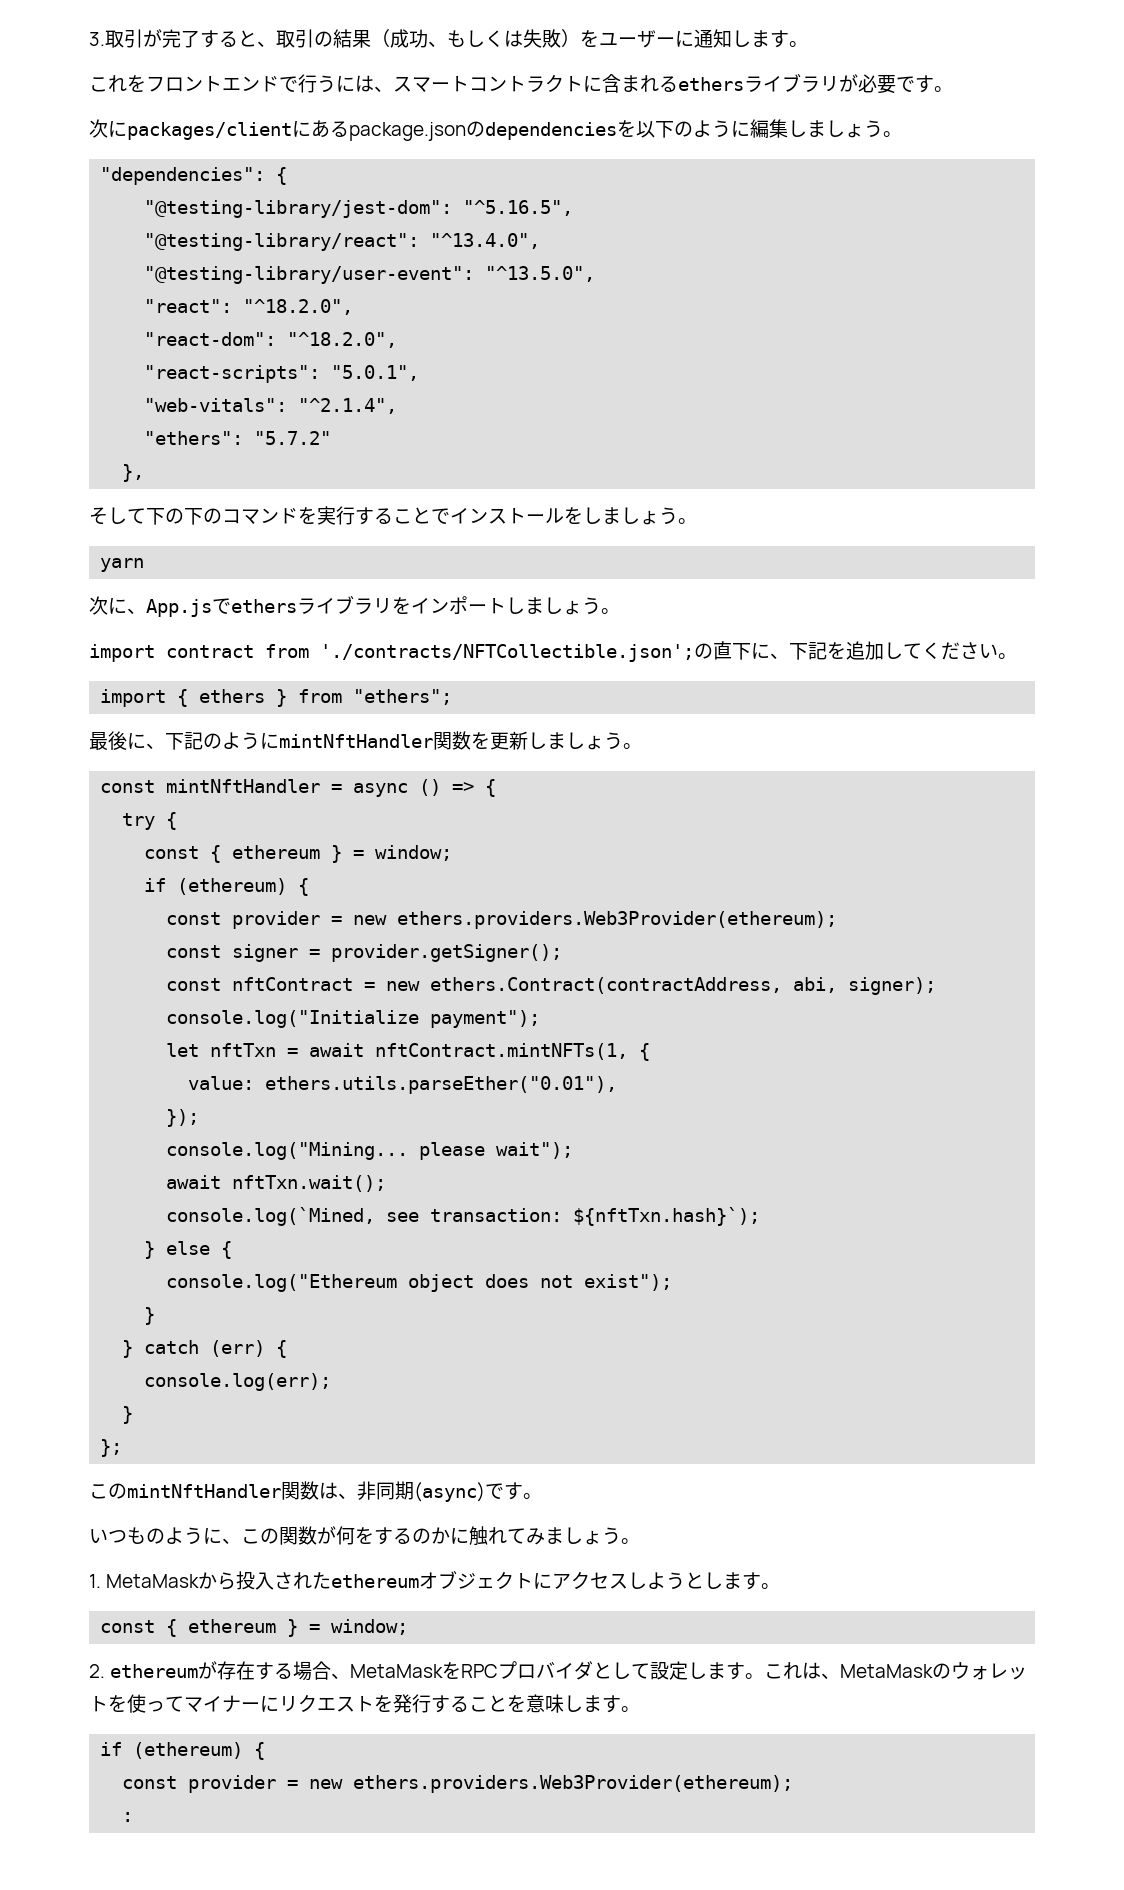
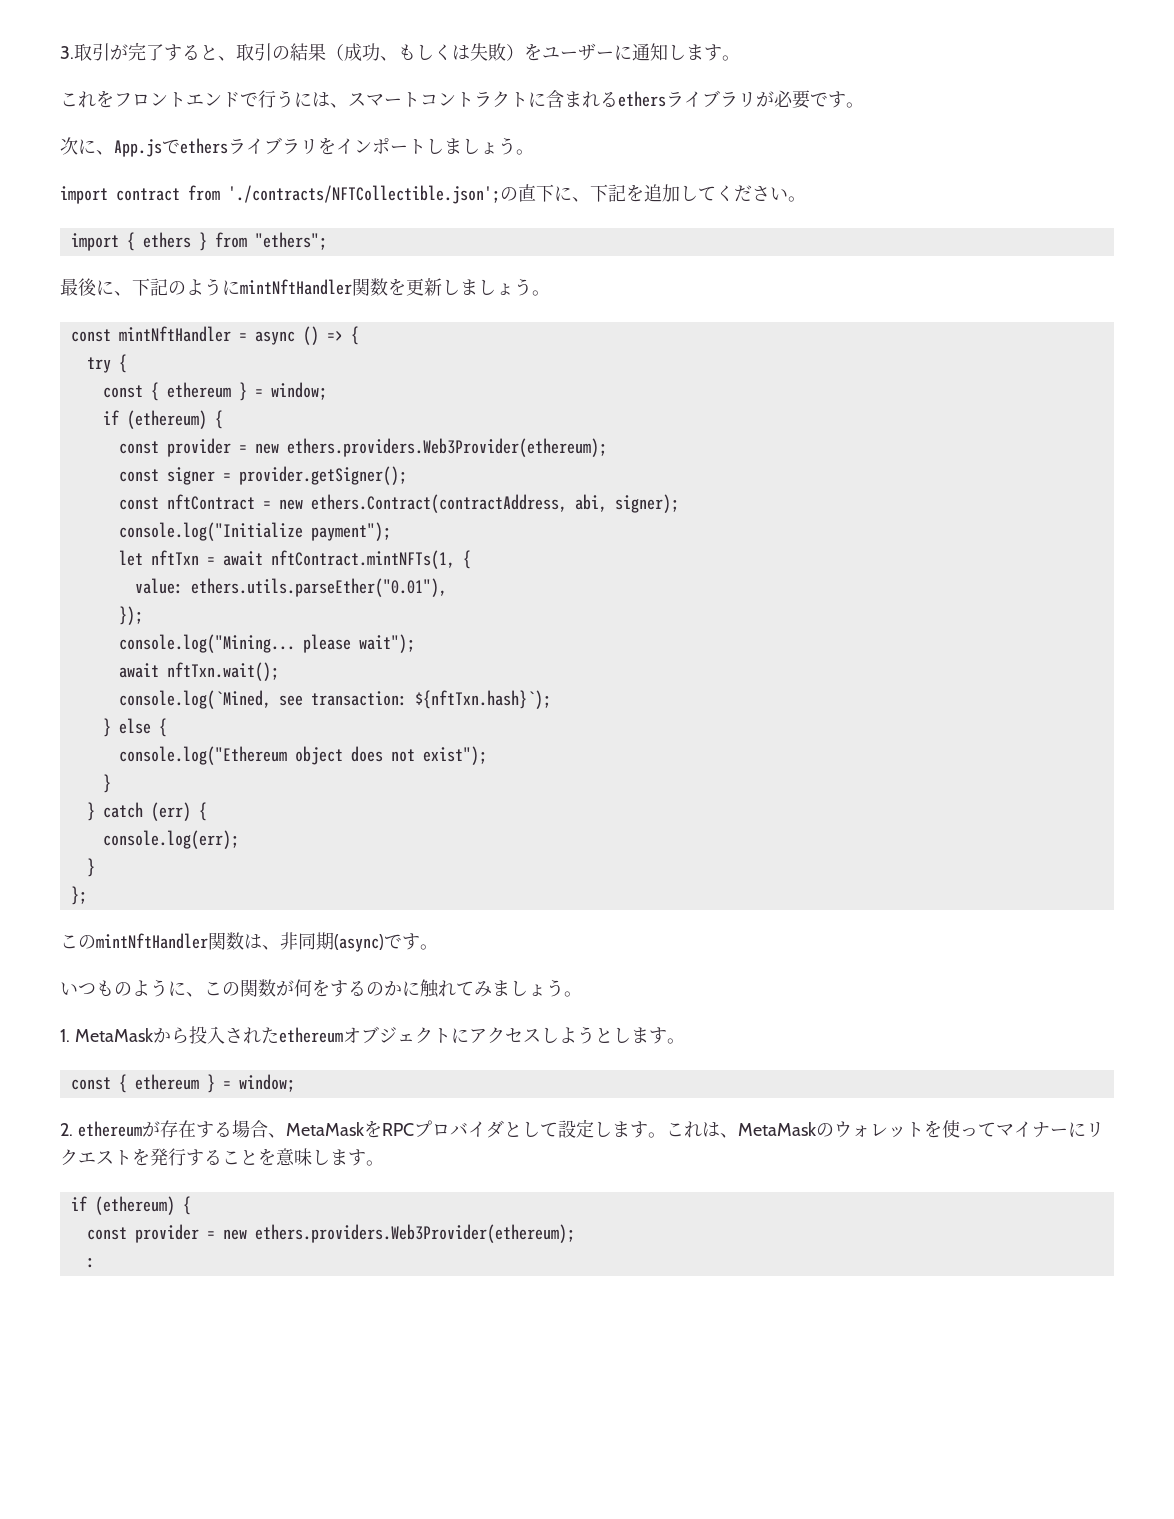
[89,119,902,141] [100,167,288,185] [144,200,574,218] [144,233,541,251] [144,266,596,284] [144,299,354,315] [144,332,398,348] [144,365,420,383] [144,398,398,414] [144,431,332,445] [122,464,145,482] [89,506,697,525] [100,558,145,572] // 次にpackages/clientにあるpackage.jsonのdependenciesを以下のように編集しましょう。 // "dependencies": { // "@testing-library/jest-dom": "^5.16.5", // "@testing-library/react": "^13.4.0", // "@testing-library/user-event": "^13.5.0", // "react": "^18.2.0", // "react-dom": "^18.2.0", // "react-scripts": "5.0.1", // "web-vitals": "^2.1.4", // "ethers": "5.7.2" // }, // そして下の下のコマンドを実行することでインストールをしましょう。 // yarn -> (864, 105) none

